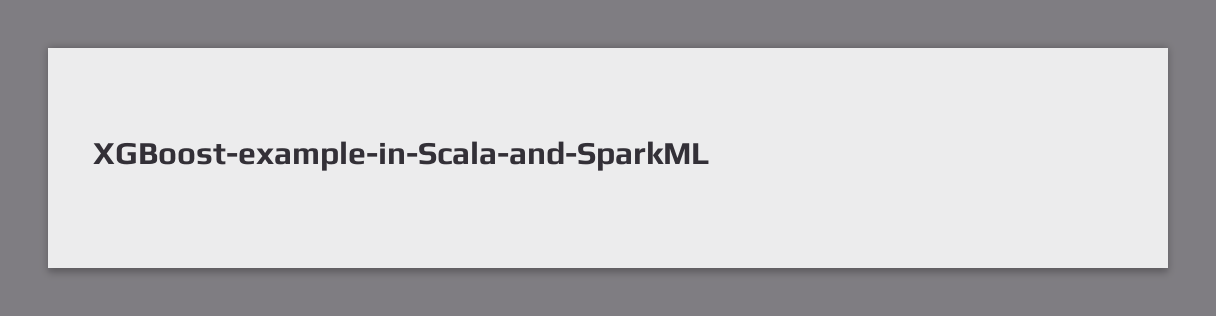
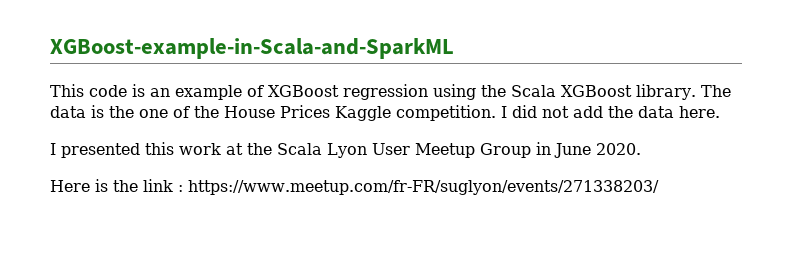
(710, 156) none -> [50,84,731,100] [50,105,720,121] [50,142,641,158] [50,179,659,195] // This code is an example of XGBoost regression using the Scala XGBoost library. The data is the one of the House Prices Kaggle competition. I did not add the data here. // I presented this work at the Scala Lyon User Meetup Group in June 2020. // Here is the link : https://www.meetup.com/fr-FR/suglyon/events/271338203/

